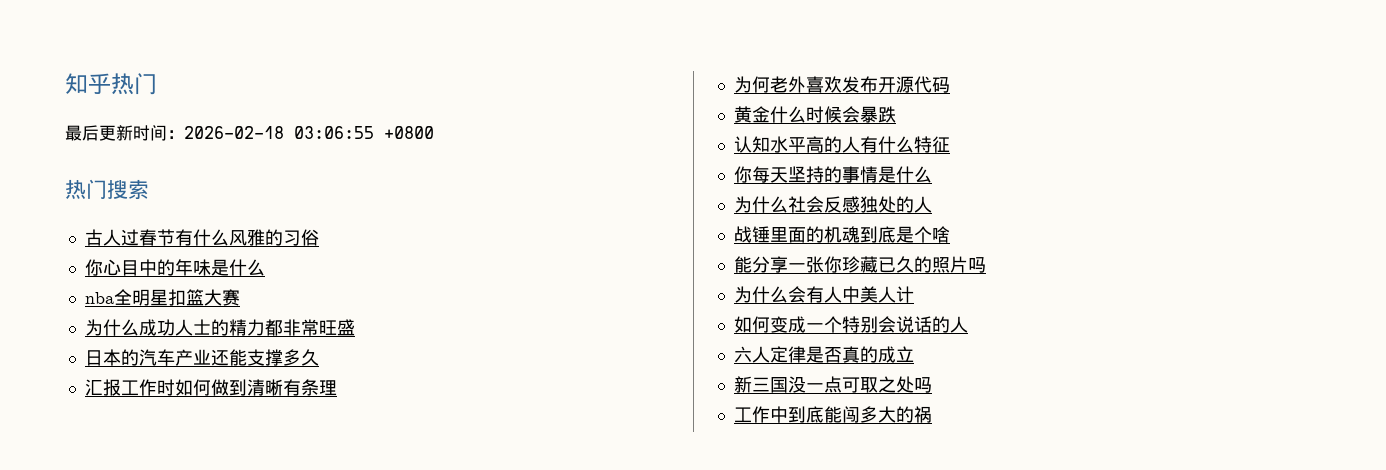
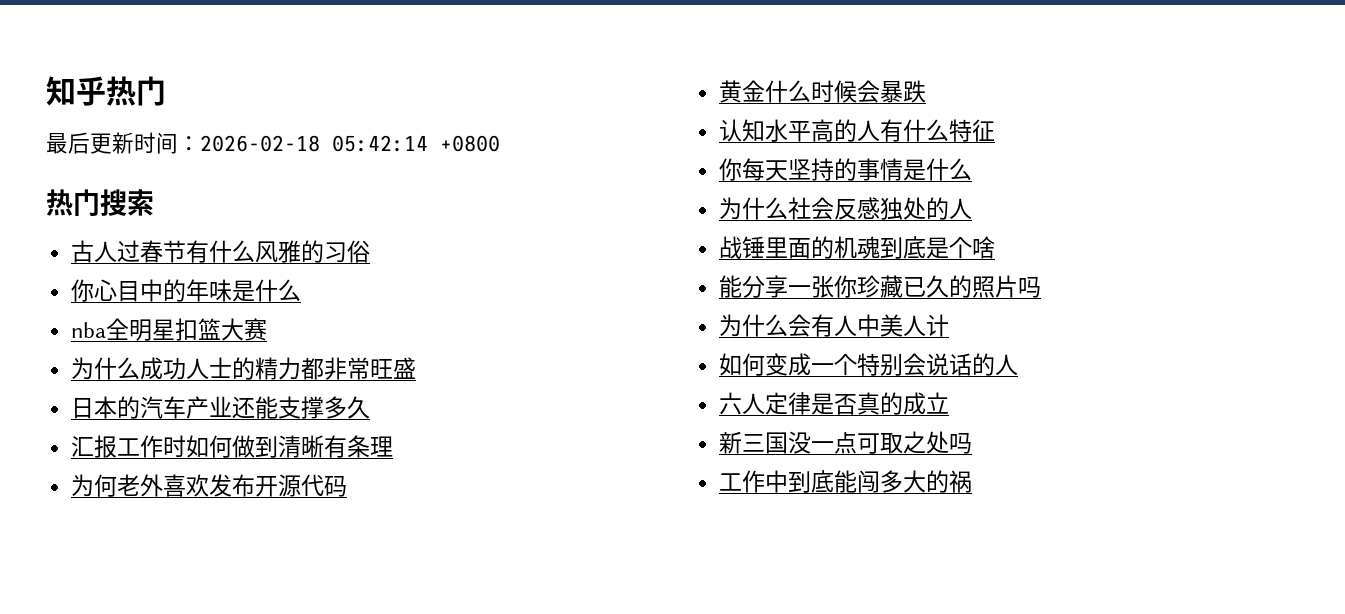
[294,126,374,139] 03:06:55 -> [332,135,428,152] 05:42:14

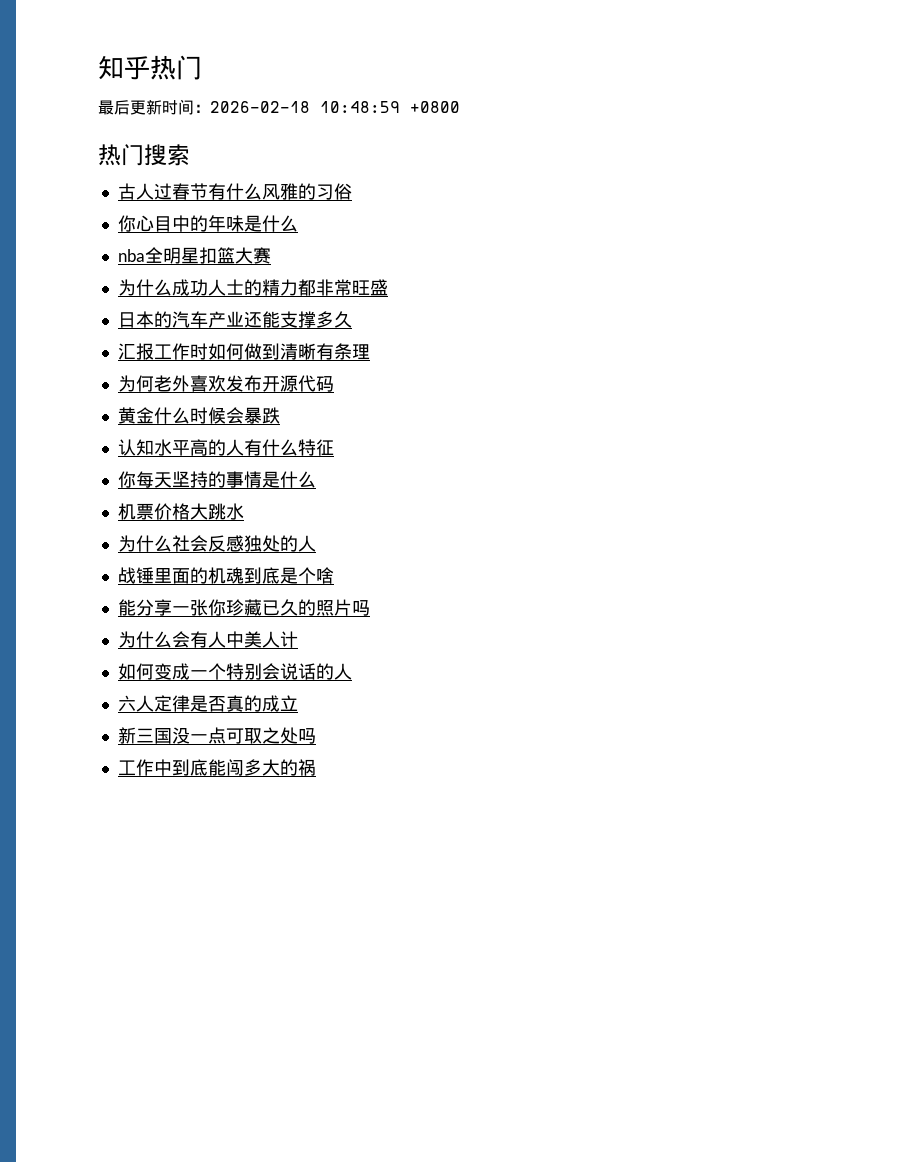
[332,135,428,152] 05:42:14 -> [320,101,400,113] 10:48:59
(973, 169) none -> [117,503,244,520] // 机票价格大跳水

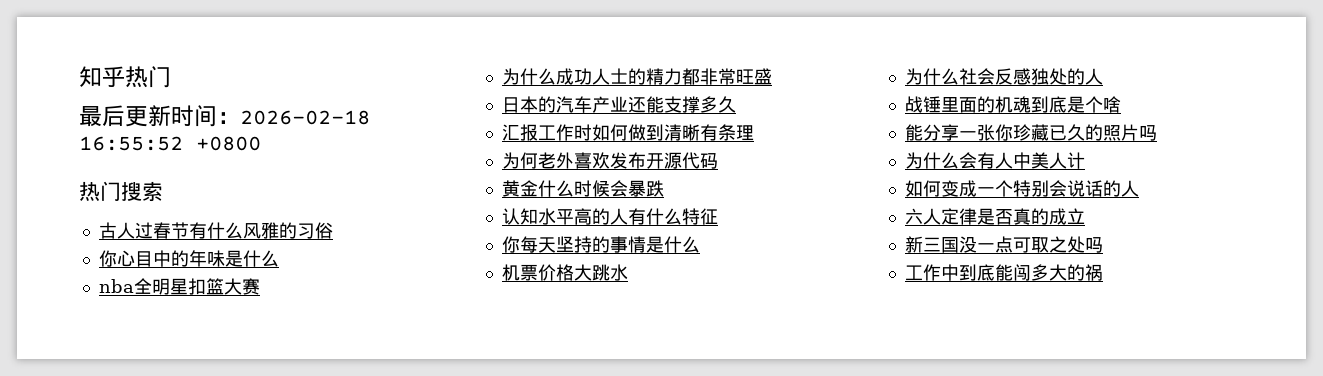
[320,101,400,113] 10:48:59 -> [79,136,183,151] 16:55:52

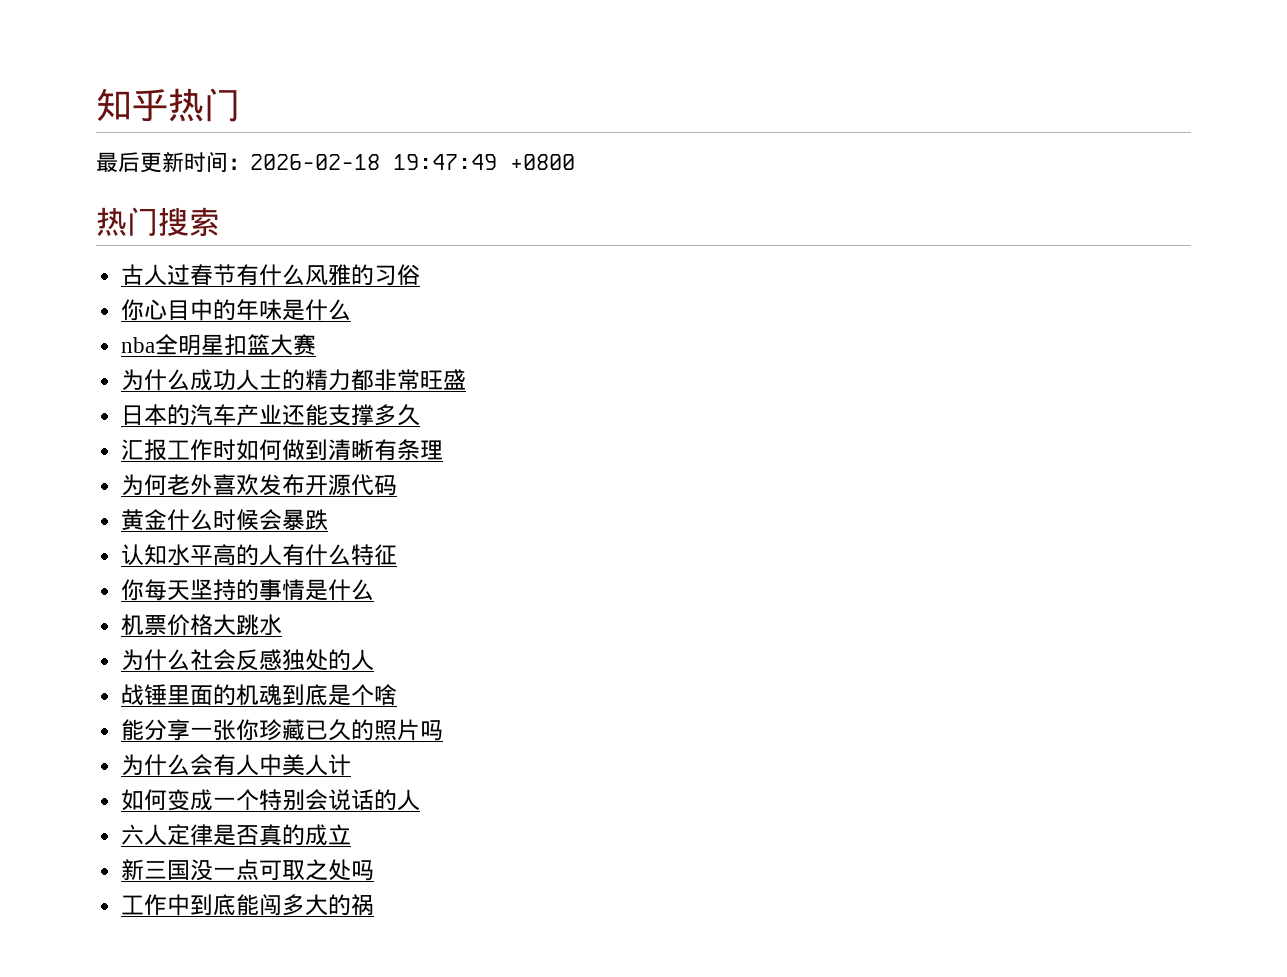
[79,136,183,151] 16:55:52 -> [393,154,497,170] 19:47:49

